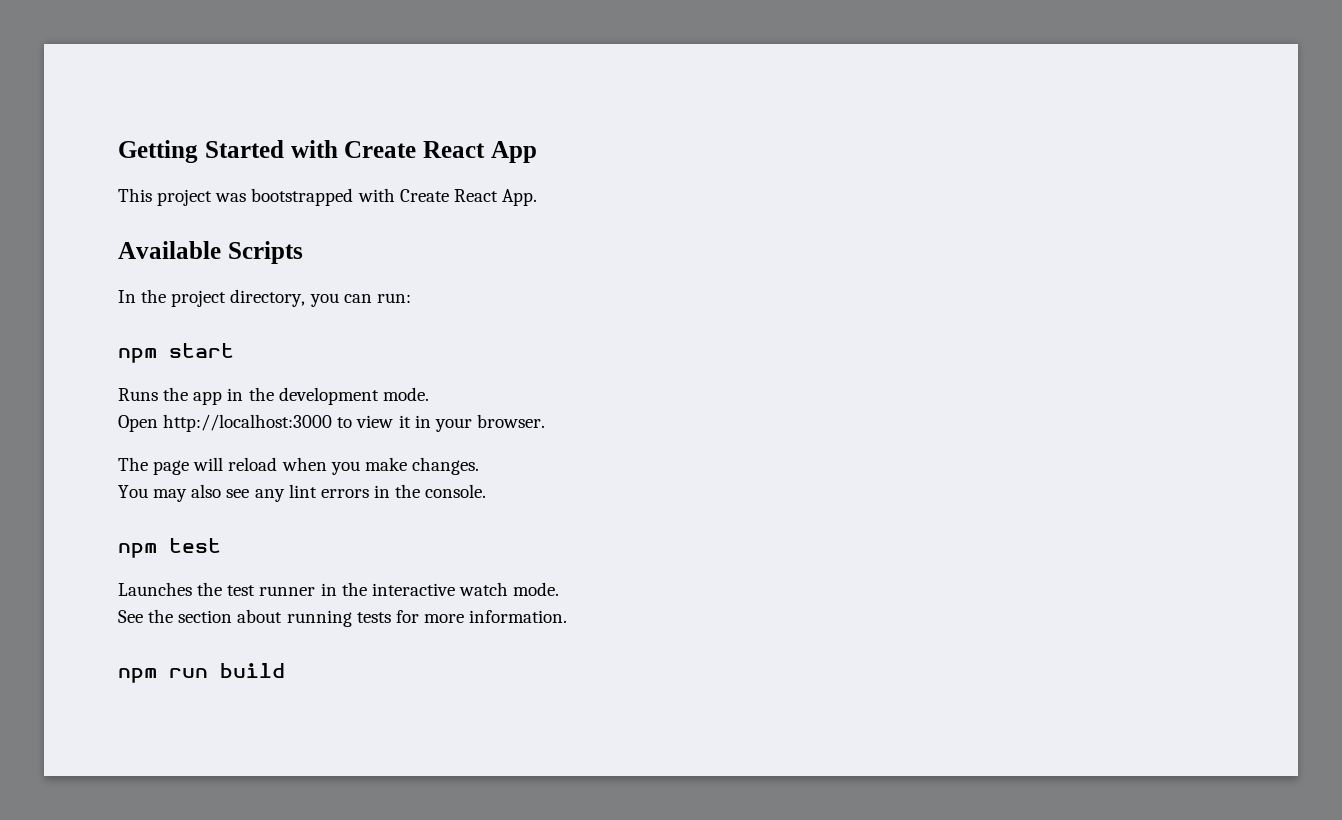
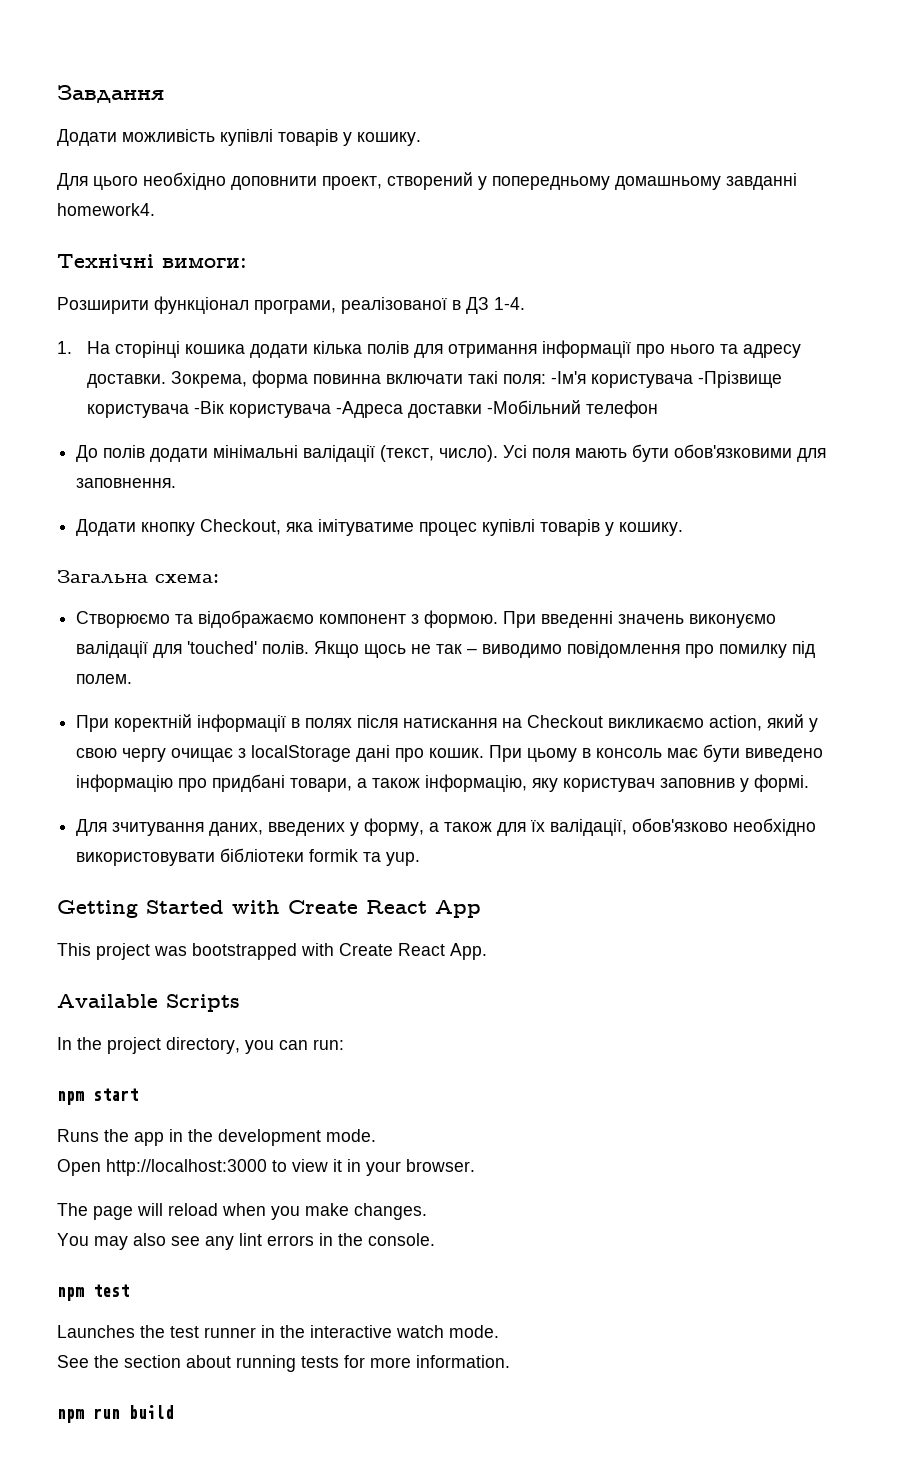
(118, 151) none -> [57,85,164,103] [57,129,421,146] [57,172,797,190] [57,203,155,216] [57,254,247,268] [57,296,525,314] [57,340,802,358] [87,370,783,388] [87,400,659,418] [76,444,827,462] [76,478,177,488] [76,519,684,536] [57,570,219,584] [76,610,777,628] [76,641,816,658] [76,674,133,684] [76,714,819,732] [76,744,824,762] [76,774,810,792] [76,818,817,836] [76,848,421,866] Завдання // Додати можливість купівлі товарів у кошику. // Для цього необхідно доповнити проект, створений у попередньому домашньому завданні homework4. // Технічні вимоги: // Розширити функціонал програми, реалізованої в ДЗ 1-4. // 1. На сторінці кошика додати кілька полів для отримання інформації про нього та адресу доставки. Зокрема, форма повинна включати такі поля: -Ім'я користувача -Прізвище користувача -Вік користувача -Адреса доставки -Мобільний телефон // До полів додати мінімальні валідації (текст, число). Усі поля мають бути обов'язковими для заповнення. // Додати кнопку Checkout, яка імітуватиме процес купівлі товарів у кошику. // Загальна схема: // Створюємо та відображаємо компонент з формою. При введенні значень виконуємо валідації для 'touched' полів. Якщо щось не так – виводимо повідомлення про помилку під полем. // При коректній інформації в полях після натискання на Checkout викликаємо action, який у свою чергу очищає з localStorage дані про кошик. При цьому в консоль має бути виведено інформацію про придбані товари, а також інформацію, яку користувач заповнив у формі. // Для зчитування даних, введених у форму, а також для їх валідації, обов'язково необхідно використовувати бібліотеки formik та yup. //

